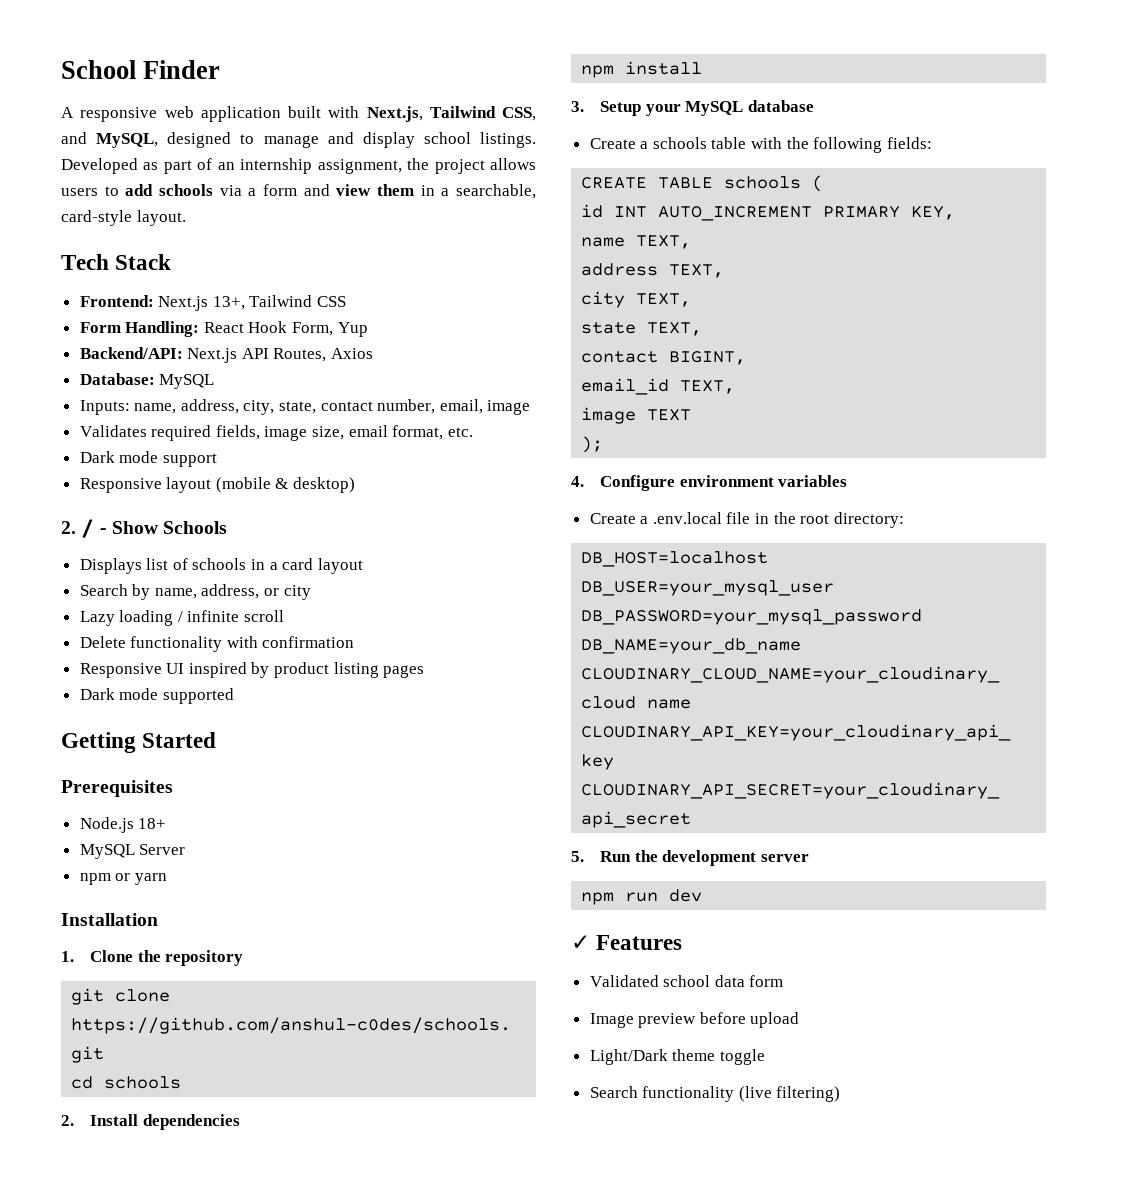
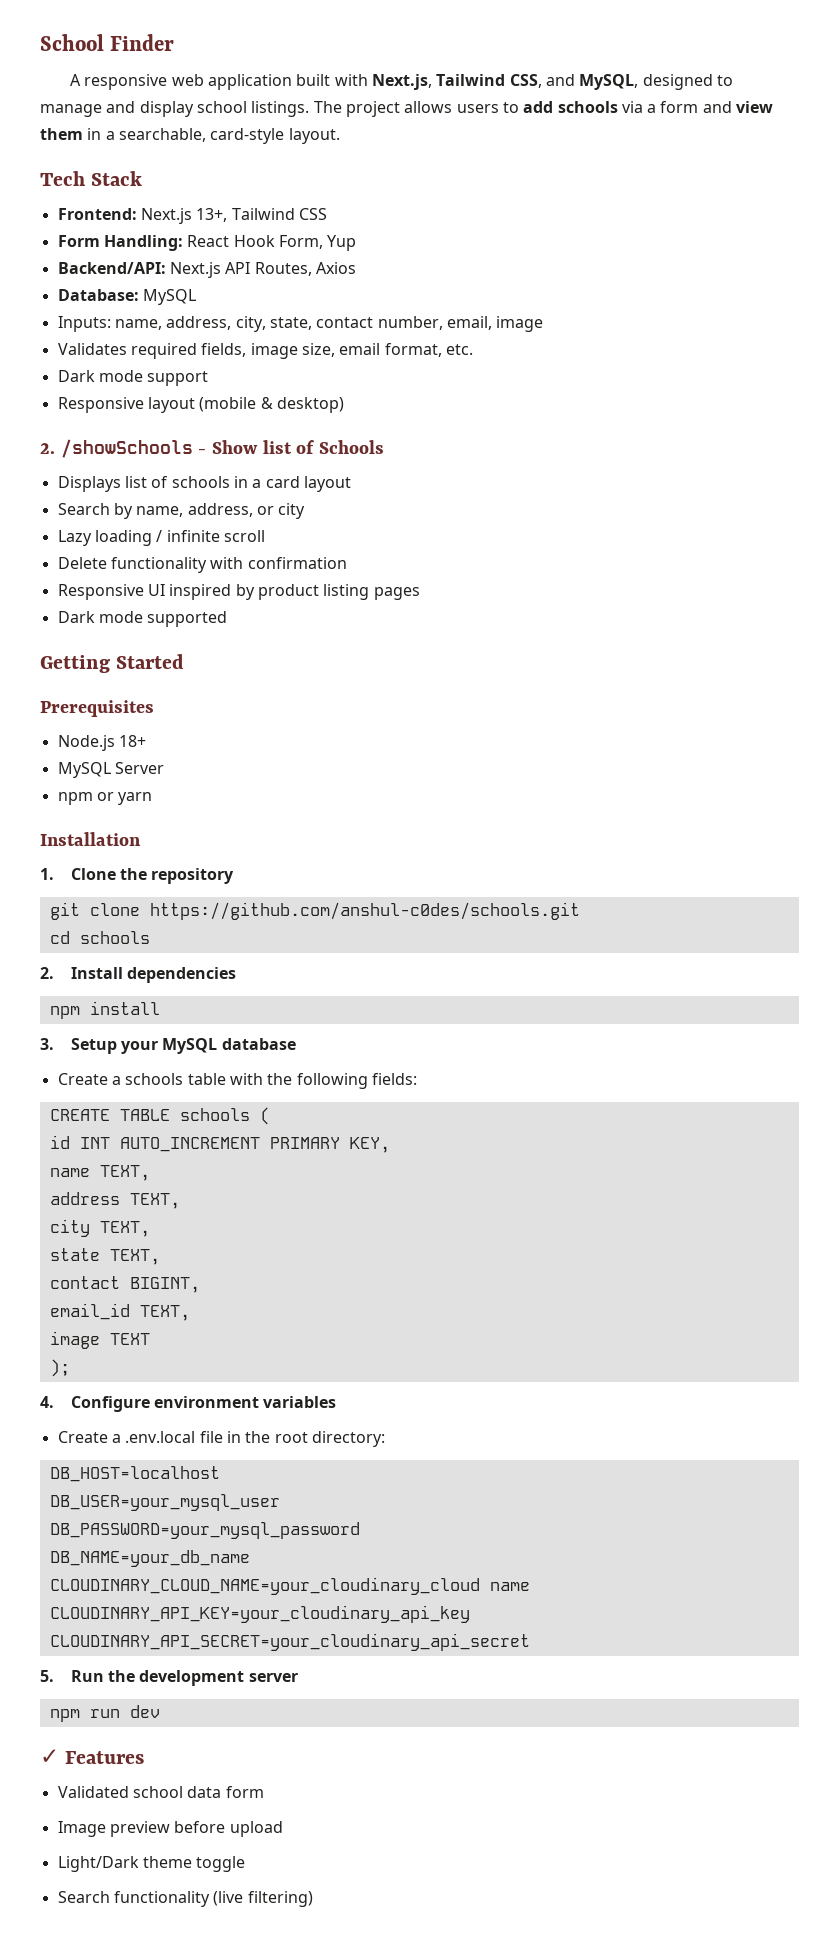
[61,158,430,174] Developed as part of an internship assignment, the -> [313,101,342,113] The
[81,519,95,538] / -> [60,439,193,458] /showSchools
(158, 527) none -> [262,440,316,454] list of

